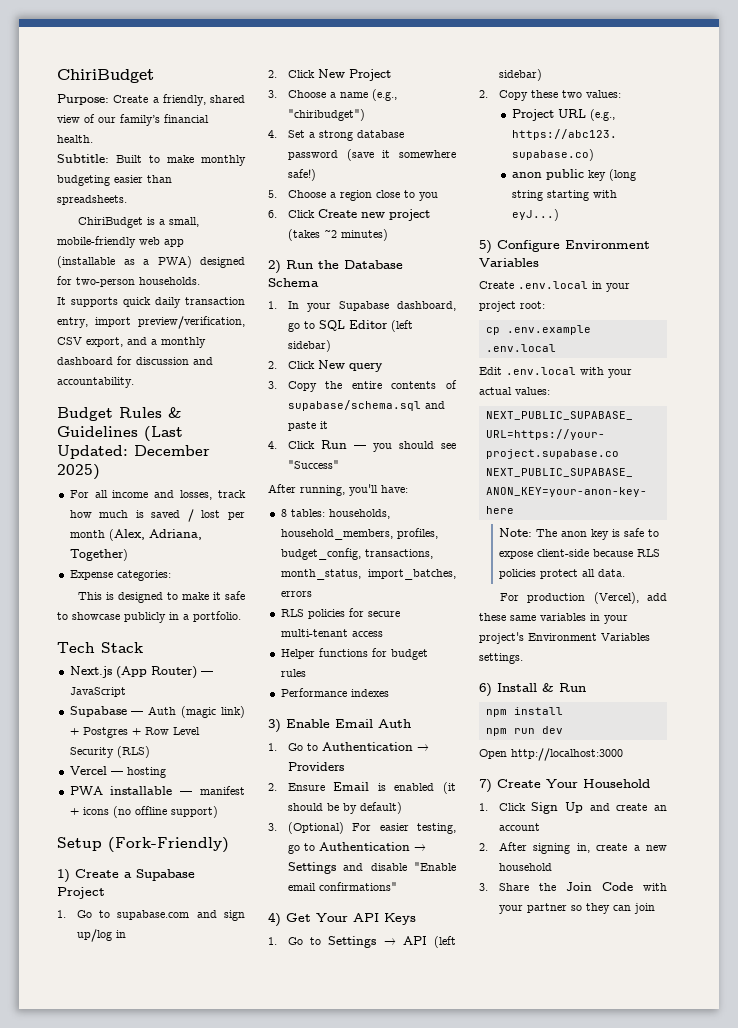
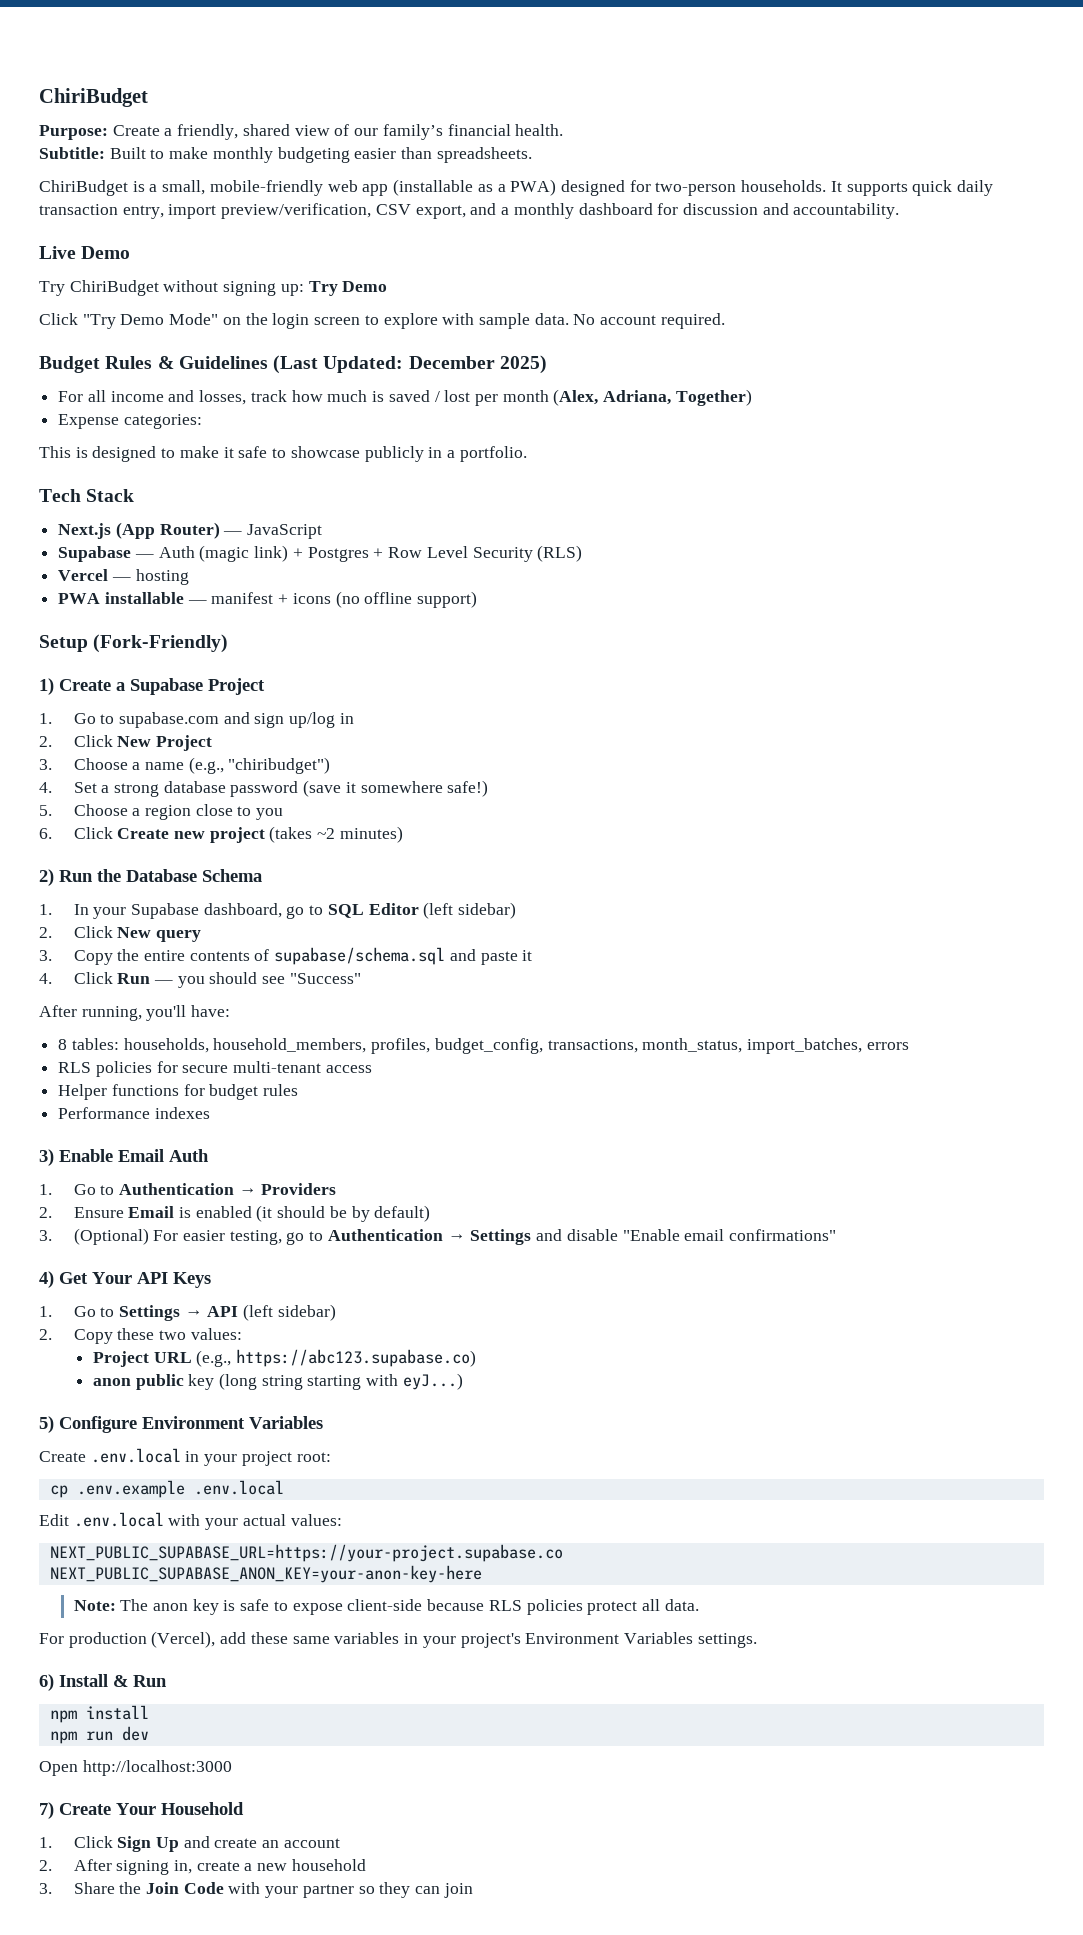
(200, 281) // -> (827, 186) none
(134, 382) none -> [39,246,131,259] [39,280,388,296] [39,313,725,329] // Live Demo // Try ChiriBudget without signing up: Try Demo // Click "Try Demo Mode" on the login screen to explore with sample data. No account required.

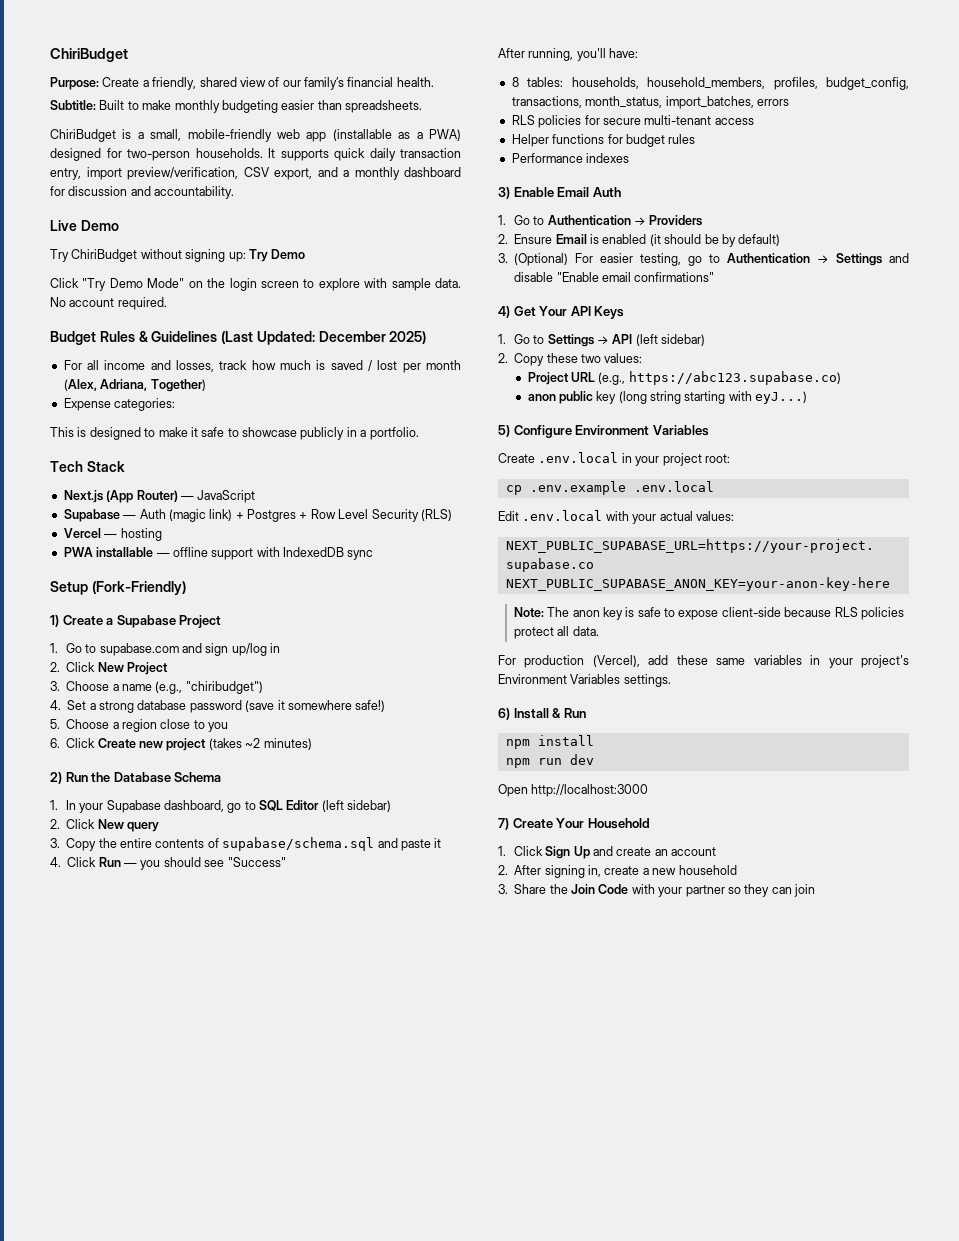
[211,591,478,608] manifest + icons (no offline support) -> [172,547,374,560] offline support with IndexedDB sync

